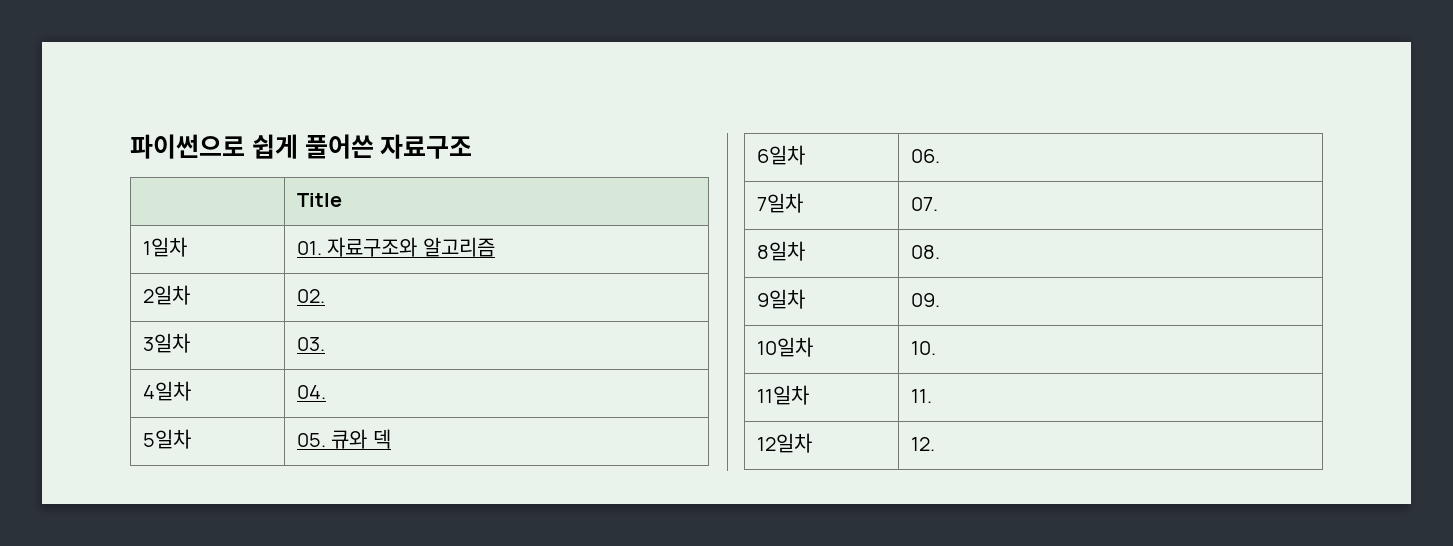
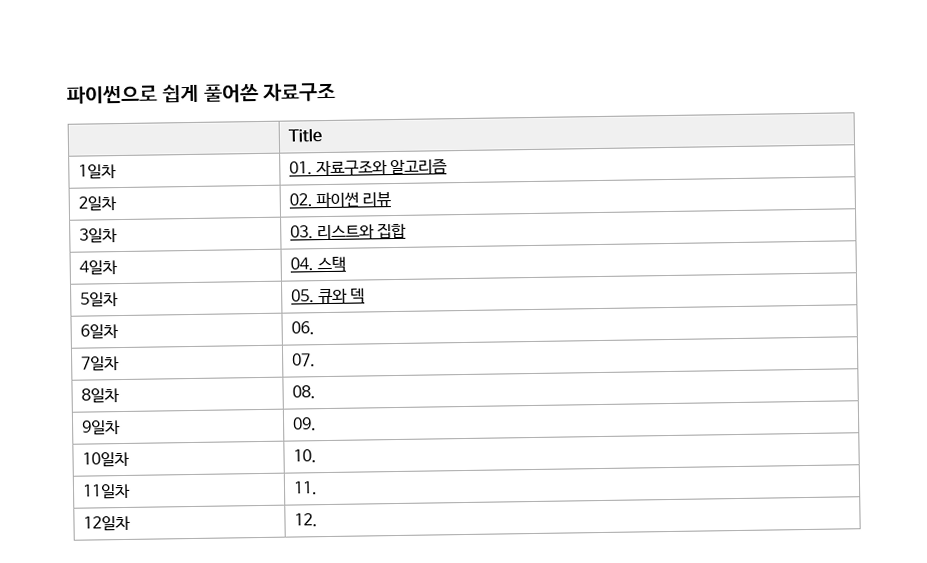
(326, 296) none -> [316,191,392,209] 파이썬 리뷰
(326, 344) none -> [317,222,408,240] 리스트와 집합
(327, 392) none -> [317,256,347,273] 스택

